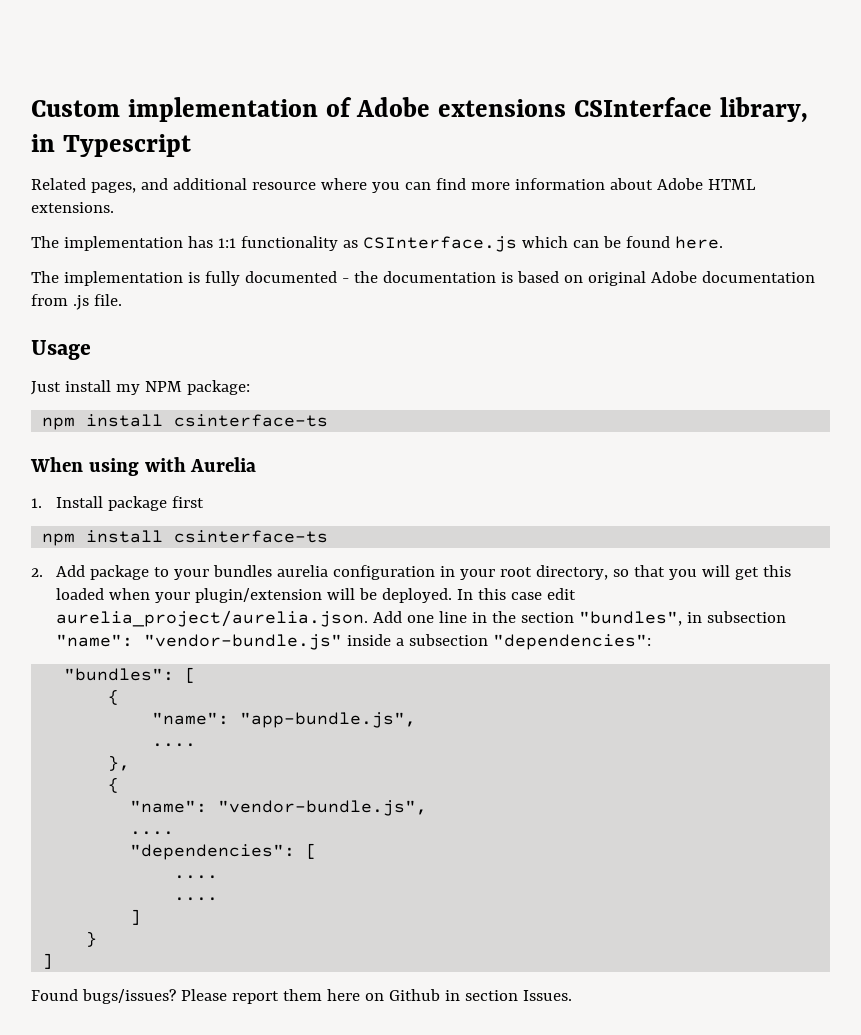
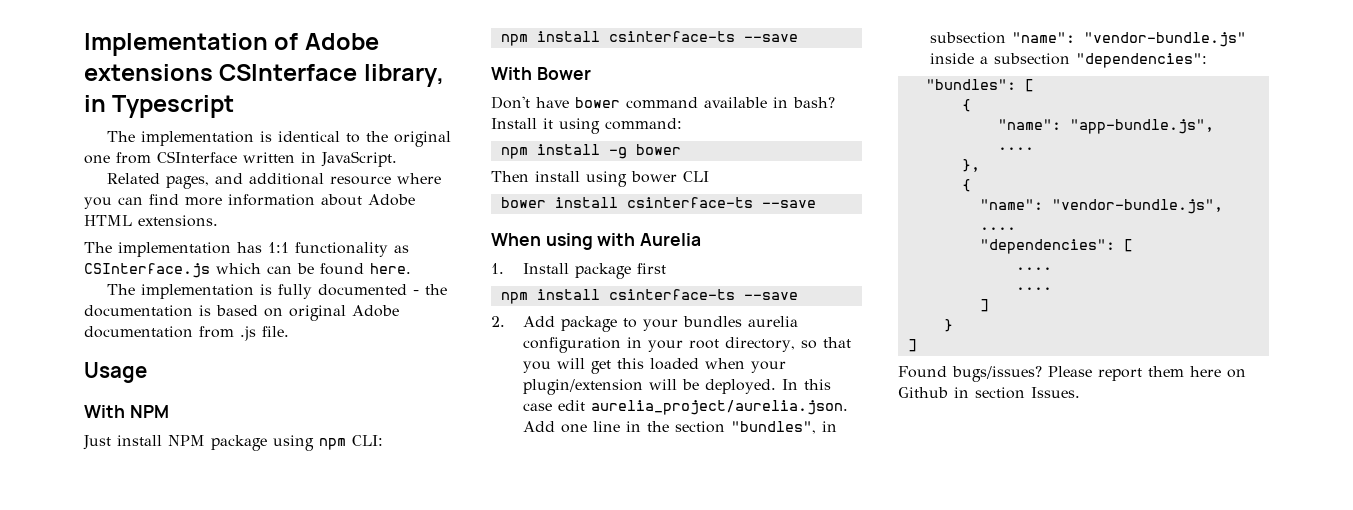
[31,97,318,122] Custom implementation -> [84,33,268,56] Implementation
(191, 145) none -> [107,131,452,147] [84,151,397,167] // The implementation is identical to the original one from CSInterface written in JavaScript.
(91, 350) none -> [84,405,169,418] // With NPM
[115,380,250,395] [42,414,329,430] my NPM package: // npm install csinterface-ts -> [168,435,383,451] [500,31,798,46] [491,67,591,80] [491,96,835,109] [491,118,682,134] [500,144,681,159] [491,171,709,187] [500,197,816,208] NPM package using npm CLI: // npm install csinterface-ts --save // With Bower // Don't have bower command available in bash? Install it using command: // npm install -g bower // Then install using bower CLI // bower install csinterface-ts --save
(329, 536) none -> [743,292,798,300] --save

